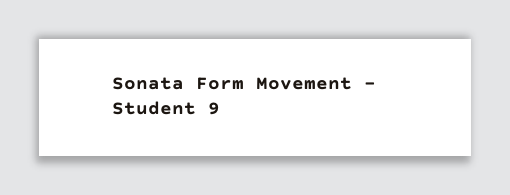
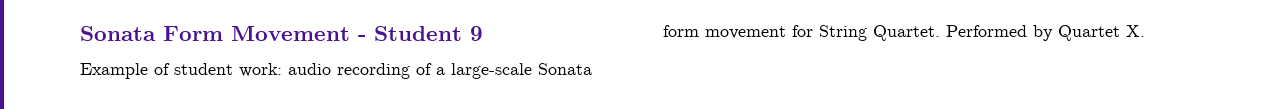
(220, 108) none -> [80,63,592,79] [663,25,1145,41] // Example of student work: audio recording of a large-scale Sonata form movement for String Quartet. Performed by Quartet X.

